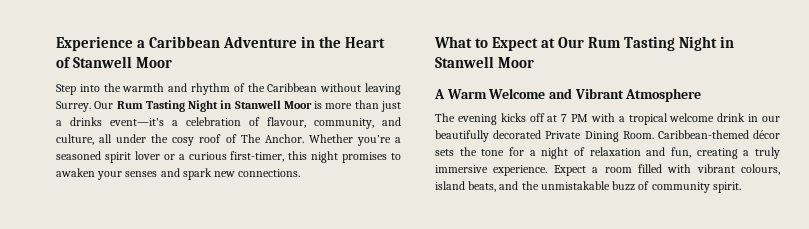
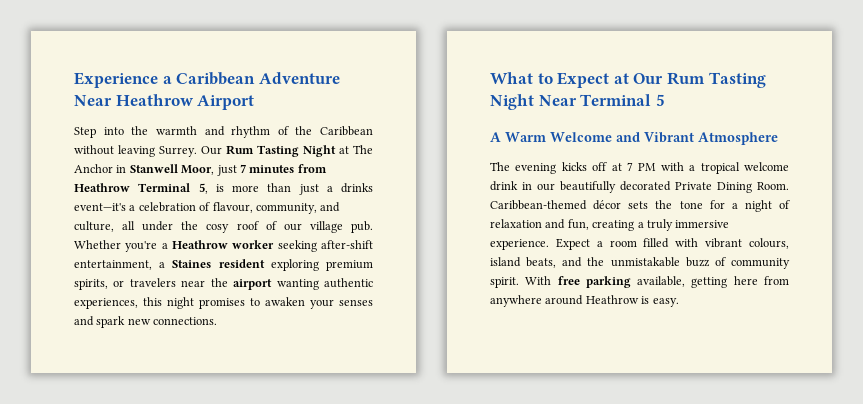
[301,36,386,48] [56,56,173,68] in the Heart of Stanwell Moor -> [74,94,255,110] Near Heathrow Airport
[220,100,312,109] in Stanwell Moor -> [339,145,373,154] [74,164,327,176] [74,183,208,194] at The Anchor in Stanwell Moor, just 7 minutes from Heathrow Terminal 5,
[240,134,401,146] [56,151,285,163] The Anchor. Whether you’re a seasoned spirit lover or a curious first-timer, -> [283,221,373,233] [74,240,373,252] [74,259,373,271] [74,278,373,290] [74,298,138,309] our village pub. Whether you're a Heathrow worker seeking after-shift entertainment, a Staines resident exploring premium spirits, or travelers near the airport wanting authentic experiences,
[720,36,735,48] [435,56,535,68] in Stanwell Moor -> [538,94,665,106] Near Terminal 5
(741, 187) none -> [525,276,789,288] [490,295,679,307] With free parking available, getting here from anywhere around Heathrow is easy.

